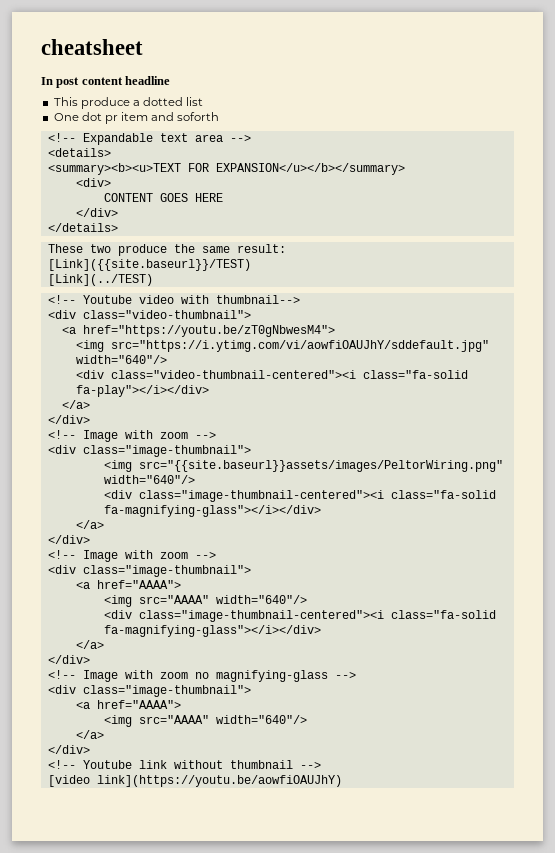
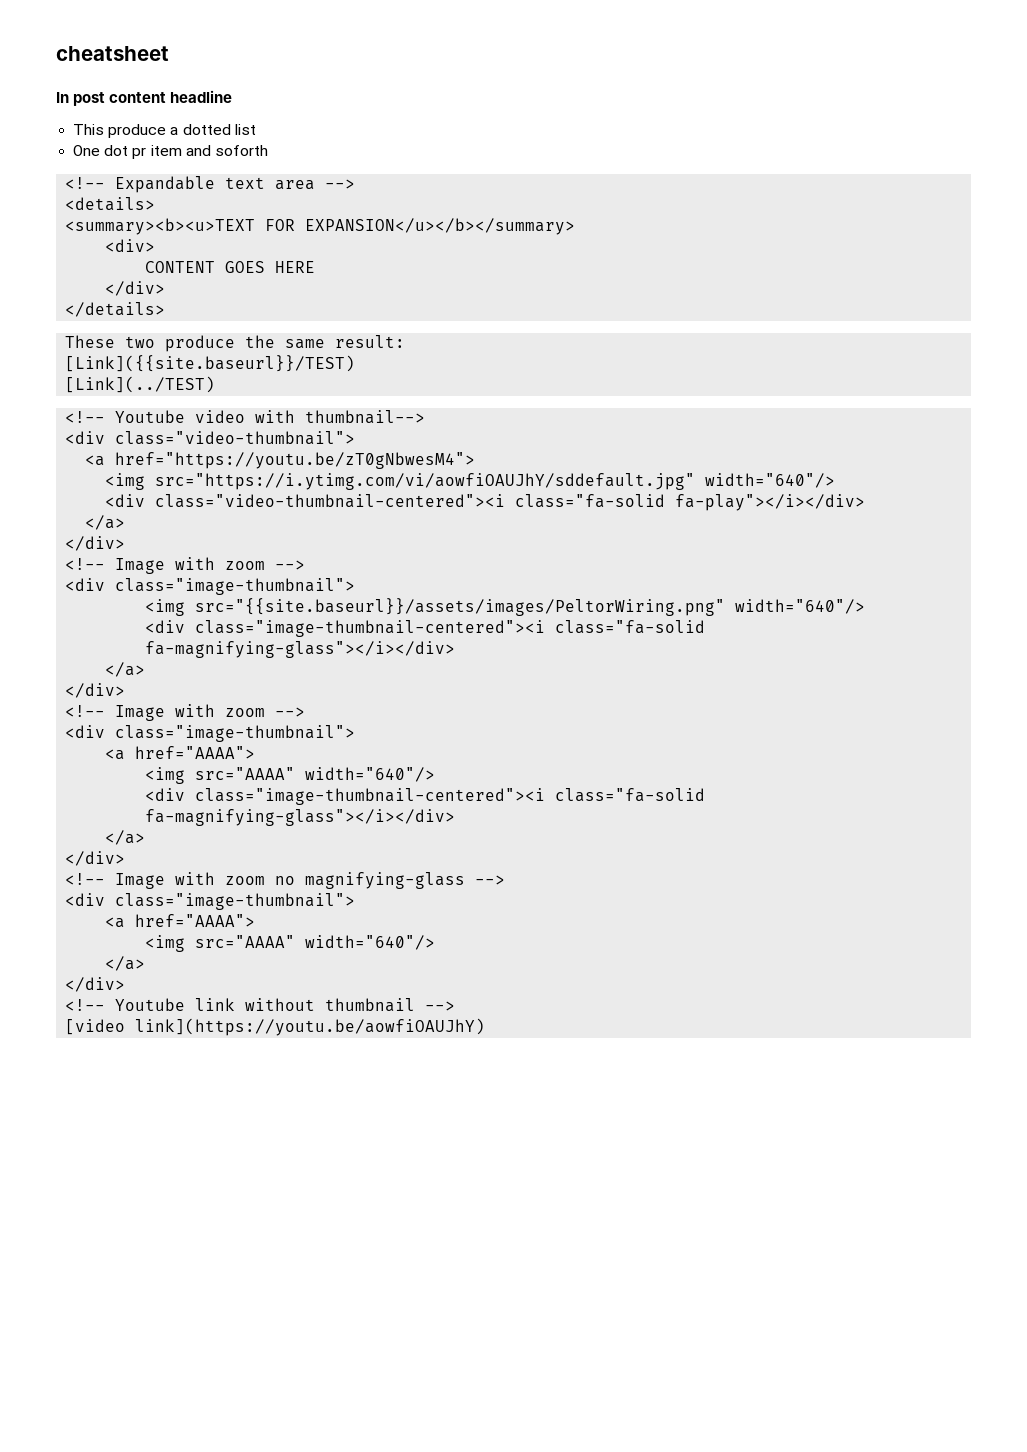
[138,460,503,472] src="{{site.baseurl}}assets/images/PeltorWiring.png" -> [195,598,726,616] src="{{site.baseurl}}/assets/images/PeltorWiring.png"

